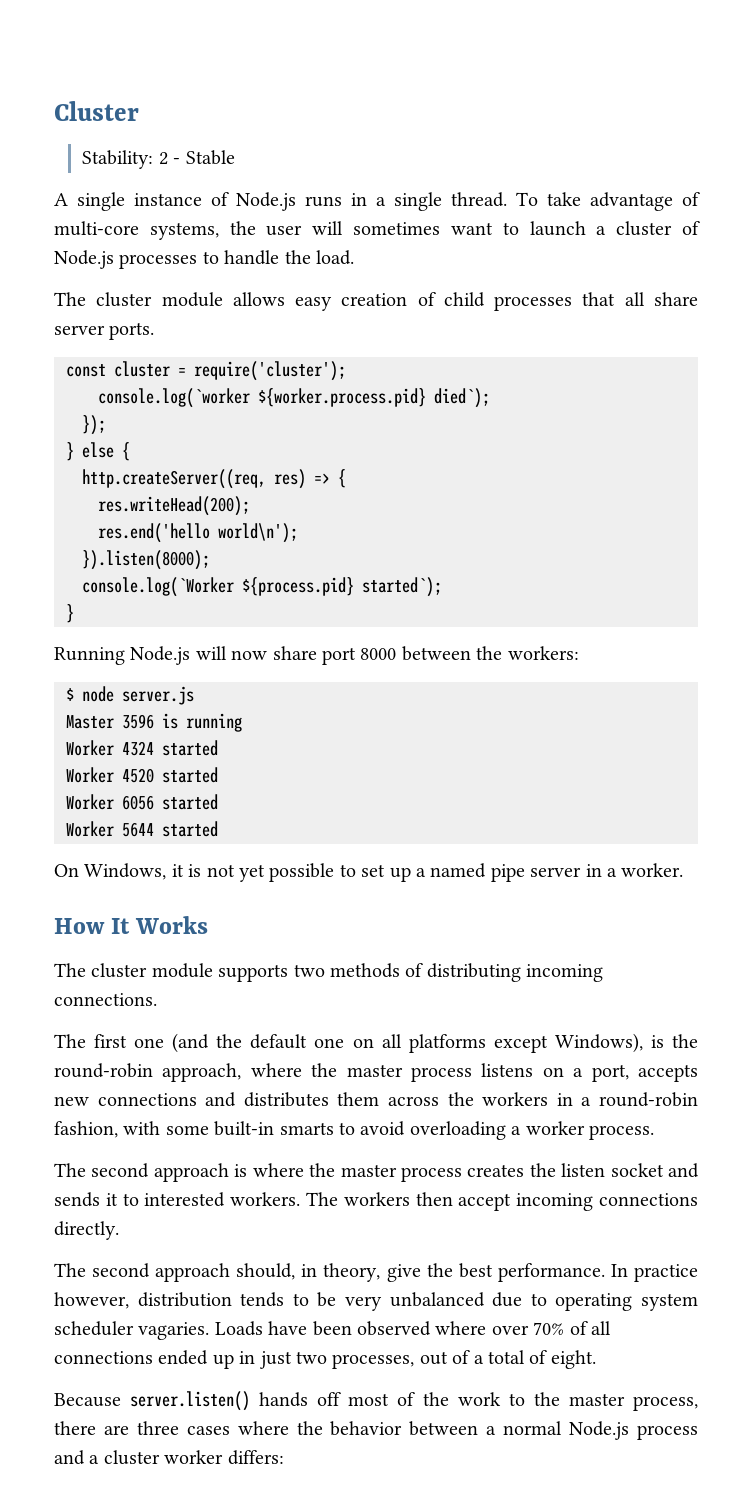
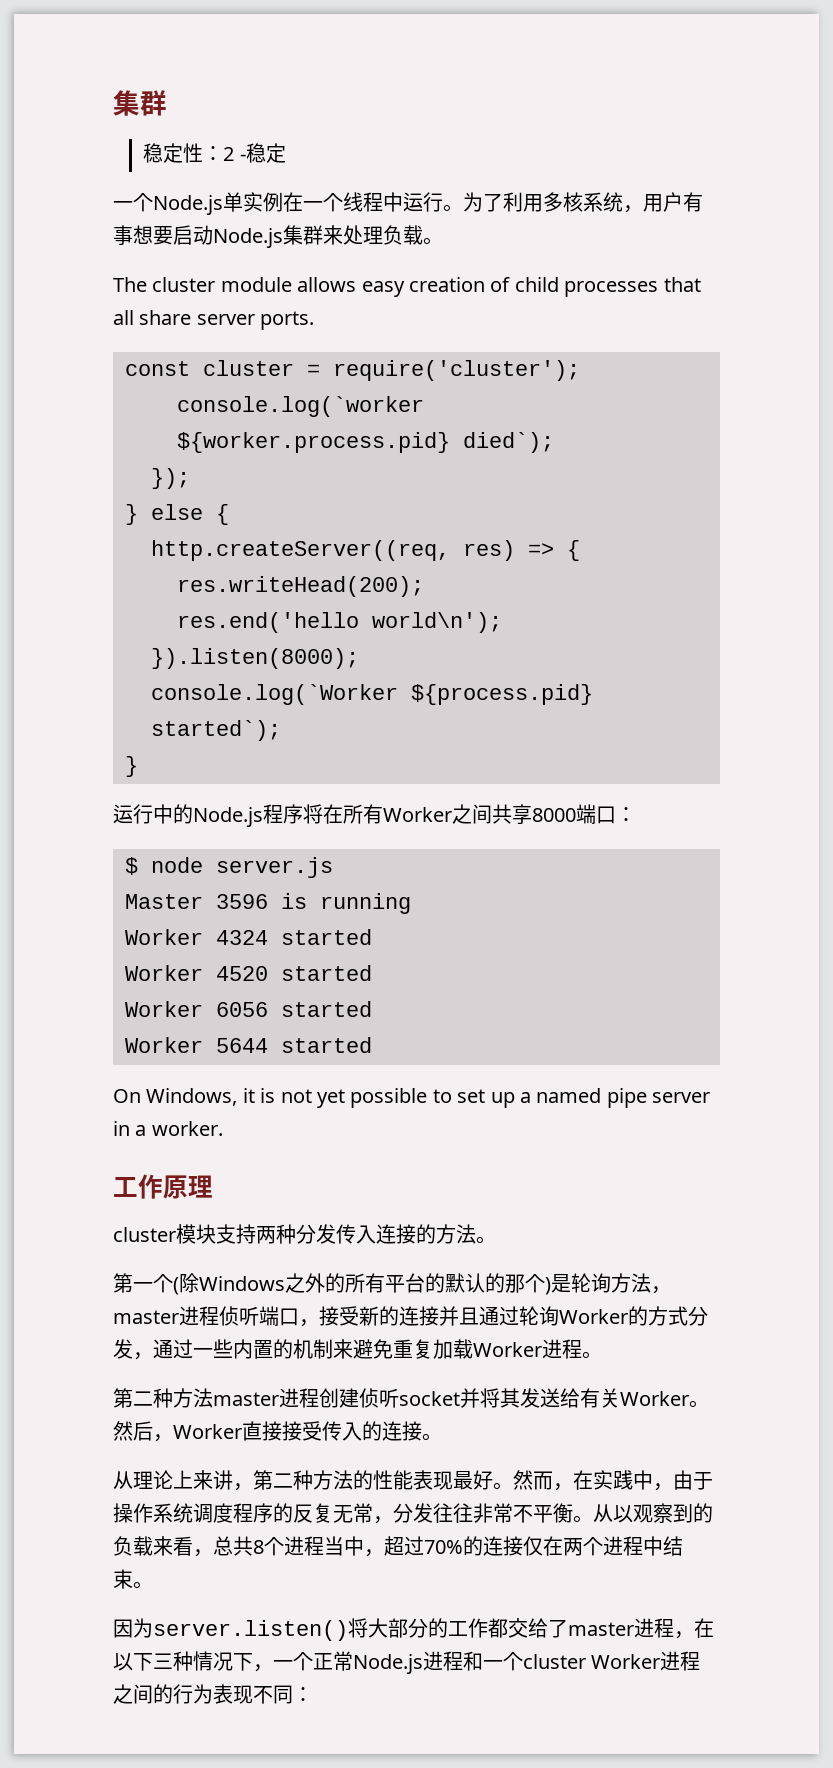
[54,101,139,121] [82,150,235,169] [54,192,700,211] [54,221,701,240] [54,250,354,269] Cluster // Stability: 2 - Stable // A single instance of Node.js runs in a single thread. To take advantage of multi-core systems, the user will sometimes want to launch a cluster of Node.js processes to handle the load. -> [113,90,167,116] [143,143,286,163] [113,192,703,215] [113,225,443,248] 集群 // 稳定性：2 -稳定 // 一个Node.js单实例在一个线程中运行。为了利用多核系统，用户有事想要启动Node.js集群来处理负载。
[54,646,579,665] Running Node.js will now share port 8000 between the workers: -> [113,804,636,827] 运行中的Node.js程序将在所有Worker之间共享8000端口：
[54,916,209,934] [54,963,604,982] [54,993,157,1006] [54,1033,698,1053] [54,1063,698,1082] [54,1092,699,1107] [54,1121,654,1140] [54,1163,699,1182] [54,1192,698,1211] [54,1221,119,1240] [54,1263,699,1282] [54,1292,699,1311] [54,1321,611,1340] [54,1350,596,1369] [54,1391,699,1411] [54,1421,698,1440] [54,1450,284,1465] How It Works // The cluster module supports two methods of distributing incoming connections. // The first one (and the default one on all platforms except Windows), is the round-robin approach, where the master process listens on a port, accepts new connections and distributes them across the workers in a round-robin fashion, with some built-in smarts to avoid overloading a worker process. // The second approach is where the master process creates the listen socket and sends it to interested workers. The workers then accept incoming connections directly. // The second approach should, in theory, give the best performance. In practice however, distribution tends to be very unbalanced due to operating system scheduler vagaries. Loads have been observed where over 70% of all connections ended up in just two processes, out of a total of eight. // Because server.listen() hands off most of the work to the master process, there are three cases where the behavior between a normal Node.js process and a cluster worker differs: -> [113,1174,213,1199] [113,1224,496,1244] [113,1273,671,1295] [113,1306,708,1327] [113,1339,602,1360] [113,1388,709,1408] [113,1421,442,1442] [113,1470,713,1491] [113,1503,713,1524] [113,1536,683,1557] [113,1569,153,1589] [113,1618,714,1641] [113,1651,701,1674] [113,1684,313,1704] 工作原理 // cluster模块支持两种分发传入连接的方法。 // 第一个(除Windows之外的所有平台的默认的那个)是轮询方法，master进程侦听端口，接受新的连接并且通过轮询Worker的方式分发，通过一些内置的机制来避免重复加载Worker进程。 // 第二种方法master进程创建侦听socket并将其发送给有关Worker。然后，Worker直接接受传入的连接。 // 从理论上来讲，第二种方法的性能表现最好。然而，在实践中，由于操作系统调度程序的反复无常，分发往往非常不平衡。从以观察到的负载来看，总共8个进程当中，超过70%的连接仅在两个进程中结束。 // 因为server.listen()将大部分的工作都交给了master进程，在以下三种情况下，一个正常Node.js进程和一个cluster Worker进程之间的行为表现不同：

